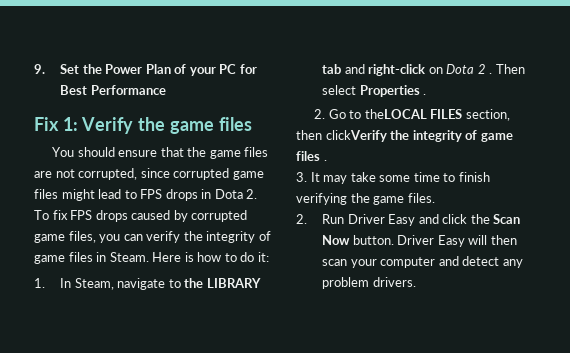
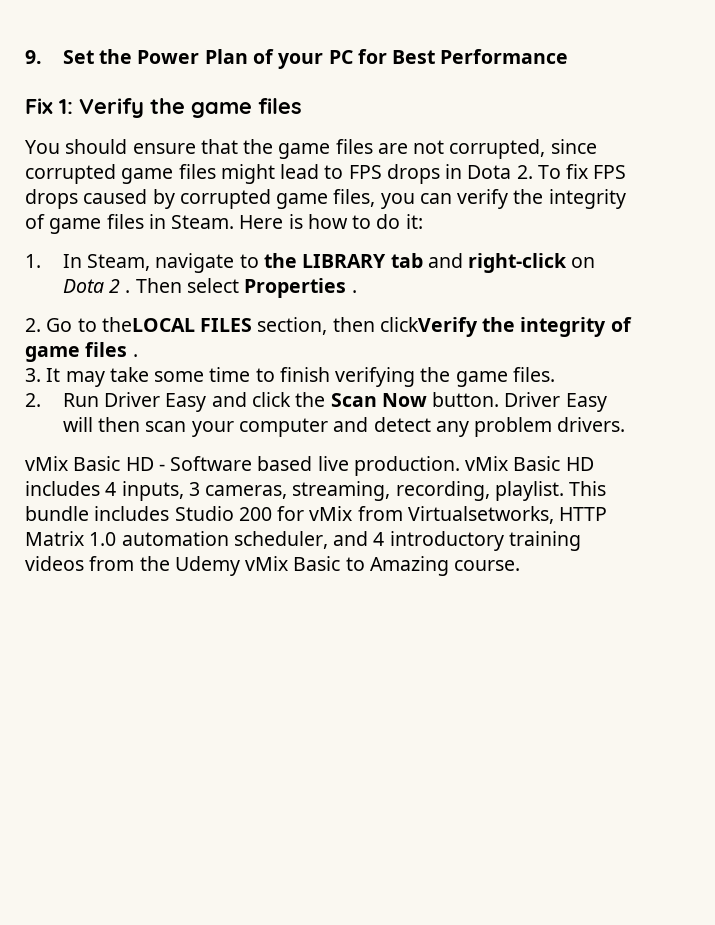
(416, 282) none -> [25,456,594,476] [25,481,607,501] [25,506,608,524] [25,531,581,551] [25,556,521,576] // vMix Basic HD - Software based live production. vMix Basic HD includes 4 inputs, 3 cameras, streaming, recording, playlist. This bundle includes Studio 200 for vMix from Virtualsetworks, HTTP Matrix 1.0 automation scheduler, and 4 introductory training videos from the Udemy vMix Basic to Amazing course.

